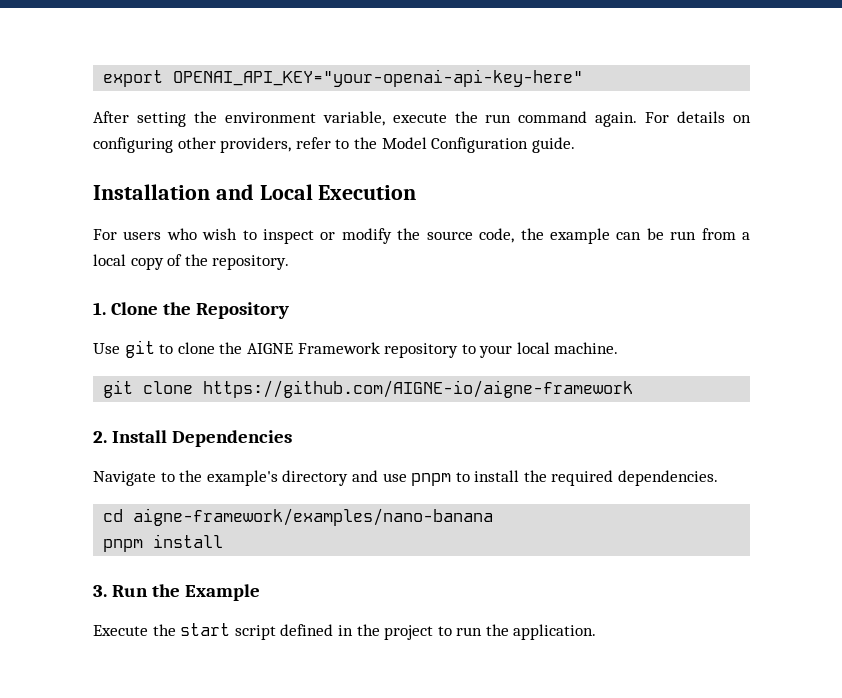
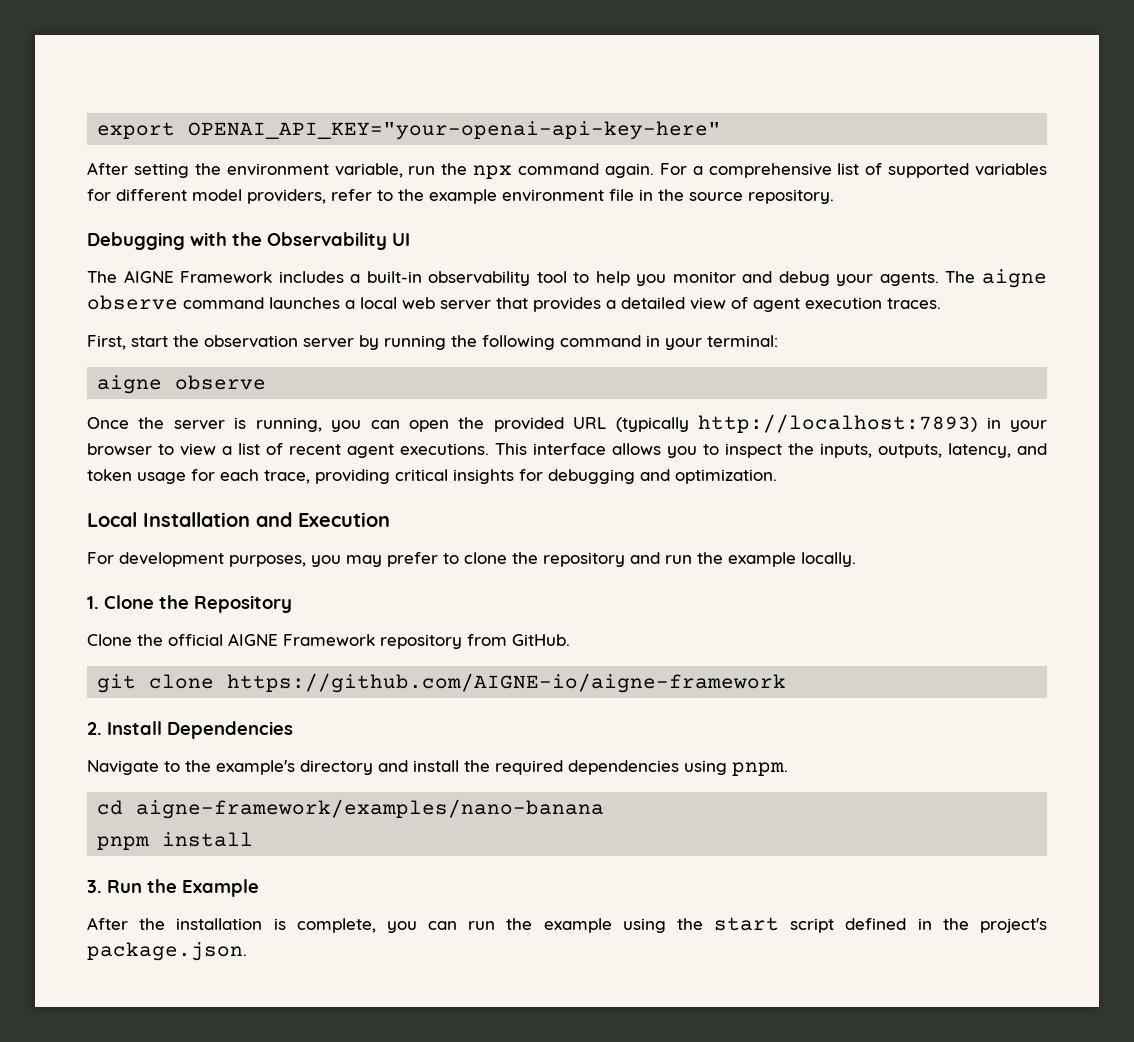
[392,111,751,127] [93,137,575,153] execute the run command again. For details on configuring other providers, refer to the Model Configuration guide. // -> [408,163,1047,179] [87,189,834,204] [87,232,410,250] [87,269,1047,288] [87,295,941,312] [87,335,778,350] [97,375,267,394] [87,414,1047,433] [87,443,1047,458] [87,469,777,484] [87,512,137,527] run the npx command again. For a comprehensive list of supported variables for different model providers, refer to the example environment file in the source repository. // Debugging with the Observability UI // The AIGNE Framework includes a built-in observability tool to help you monitor and debug your agents. The aigne observe command launches a local web server that provides a detailed view of agent execution traces. // First, start the observation server by running the following command in your terminal: // aigne observe // Once the server is running, you can open the provided URL (typically http://localhost:7893) in your browser to view a list of recent agent executions. This interface allows you to inspect the inputs, outputs, latency, and token usage for each trace, providing critical insights for debugging and optimization. // Local
[259,184,313,200] Local -> (292, 519) none
[123,228,750,244] [93,254,290,270] [93,302,290,319] [93,340,619,358] users who wish to inspect or modify the source code, the example can be run from a local copy of the repository. // 1. Clone the Repository // Use git to clone the AIGNE Framework repository to your local machine. -> [119,552,856,567] [87,595,292,613] [87,633,570,649] development purposes, you may prefer to clone the repository and run the example locally. // 1. Clone the Repository // Clone the official AIGNE Framework repository from GitHub.
[382,470,719,486] use pnpm to install the required dependencies. -> [413,760,788,776] install the required dependencies using pnpm.
[93,625,148,636] Execute -> [87,917,666,933] After the installation is complete, you can run the example using
[384,624,597,640] project to run the application. -> [979,918,1047,933] [87,942,247,961] project's package.json.

